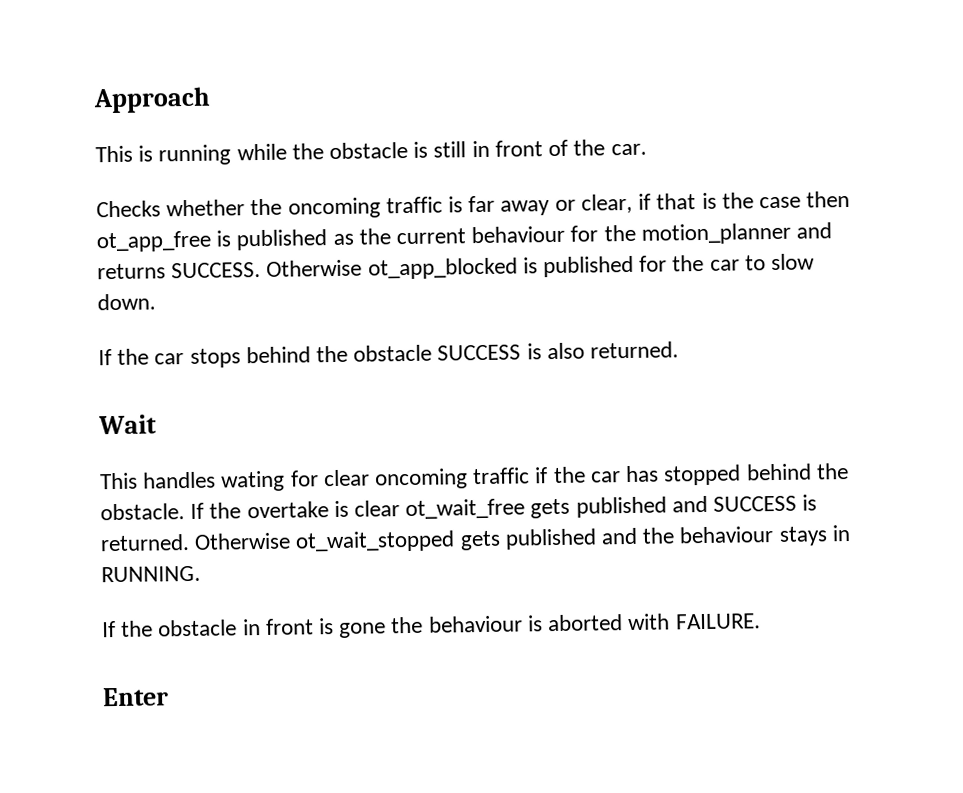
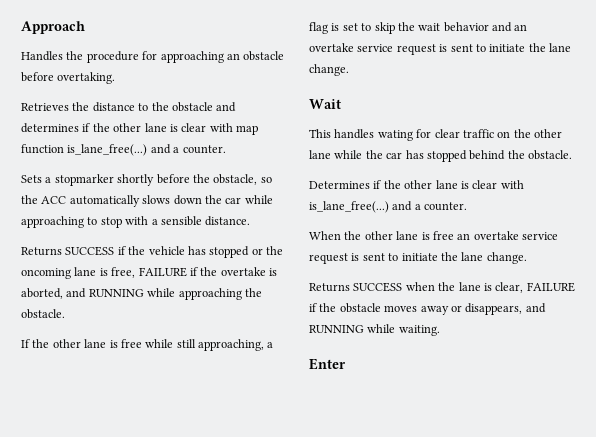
[95,139,647,166] [96,190,851,219] [96,222,833,253] [97,253,816,280] [97,293,156,311] [98,341,680,368] This is running while the obstacle is still in front of the car. // Checks whether the oncoming traffic is far away or clear, if that is the case then ot_app_free is published as the current behaviour for the motion_planner and returns SUCCESS. Otherwise ot_app_blocked is published for the car to slow down. // If the car stops behind the obstacle SUCCESS is also returned. -> [21,51,285,63] [21,72,116,84] [21,102,237,112] [21,123,258,135] [21,144,226,156] [21,174,272,186] [21,195,273,207] [21,216,251,228] [21,246,283,258] [21,267,277,279] [21,288,262,300] [21,309,65,319] [21,339,274,351] [309,22,528,34] [309,43,571,55] [309,64,349,76] Handles the procedure for approaching an obstacle before overtaking. // Retrieves the distance to the obstacle and determines if the other lane is clear with map function is_lane_free(...) and a counter. // Sets a stopmarker shortly before the obstacle, so the ACC automatically slows down the car while approaching to stop with a sensible distance. // Returns SUCCESS if the vehicle has stopped or the oncoming lane is free, FAILURE if the overtake is aborted, and RUNNING while approaching the obstacle. // If the other lane is free while still approaching, a flag is set to skip the wait behavior and an overtake service request is sent to initiate the lane change.
[374,467,549,490] oncoming traffic if -> [462,129,562,138] [309,150,363,159] traffic on the other lane while
[190,494,818,520] [100,524,851,553] [101,565,201,583] [102,613,761,638] If the overtake is clear ot_wait_free gets published and SUCCESS is returned. Otherwise ot_wait_stopped gets published and the behaviour stays in RUNNING. // If the obstacle in front is gone the behaviour is aborted with FAILURE. -> [309,180,524,189] [309,201,468,213] [309,231,558,240] [309,252,527,264] [309,282,575,293] [309,303,546,315] [309,324,440,336] // Determines if the other lane is clear with is_lane_free(...) and a counter. // When the other lane is free an overtake service request is sent to initiate the lane change. // Returns SUCCESS when the lane is clear, FAILURE if the obstacle moves away or disappears, and RUNNING while waiting.

